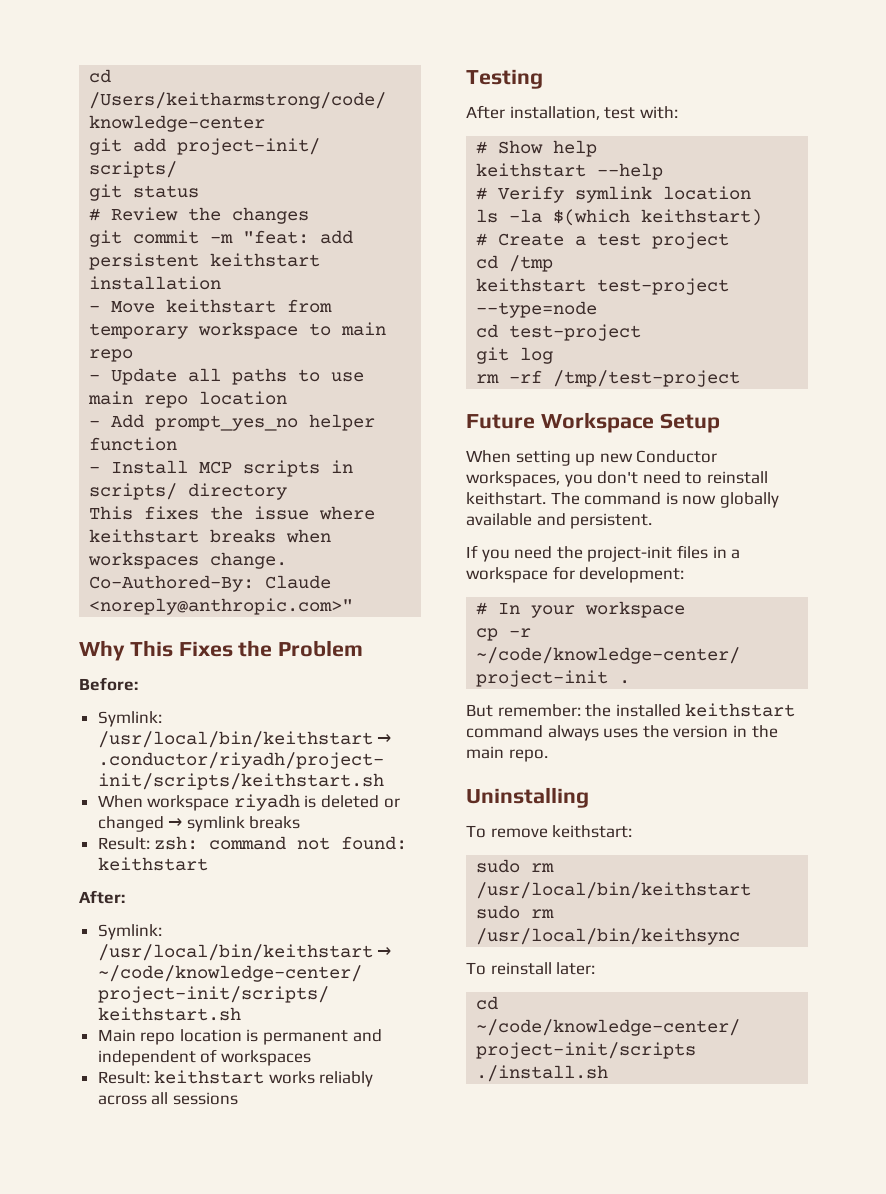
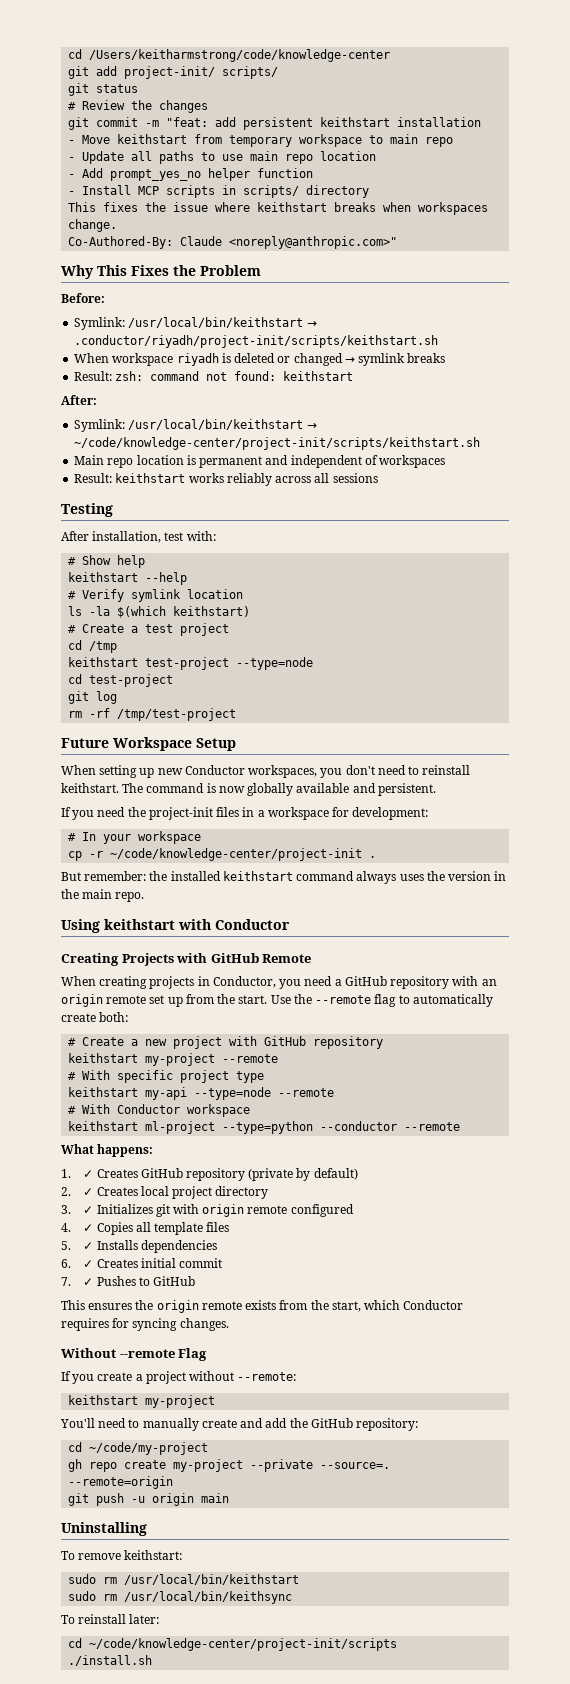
(548, 755) none -> [61,919,290,933] [61,953,312,966] [61,976,497,989] [61,994,493,1007] [61,1012,129,1022] [68,1036,384,1049] [68,1053,279,1066] [68,1070,265,1083] [68,1087,335,1100] [68,1104,251,1117] [68,1121,461,1134] [61,1144,154,1157] [61,1168,358,1181] [61,1186,269,1199] [61,1204,354,1217] [61,1222,230,1235] [61,1240,217,1253] [61,1258,222,1268] [61,1276,195,1286] [61,1300,464,1313] [61,1318,229,1331] [61,1348,208,1361] [61,1371,297,1384] [68,1395,216,1408] [60,1418,419,1431] [68,1442,209,1455] [68,1459,391,1472] [68,1476,174,1489] [68,1493,230,1506] // Using keithstart with Conductor // Creating Projects with GitHub Remote // When creating projects in Conductor, you need a GitHub repository with an origin remote set up from the start. Use the --remote flag to automatically create both: // # Create a new project with GitHub repository // keithstart my-project --remote // # With specific project type // keithstart my-api --type=node --remote // # With Conductor workspace // keithstart ml-project --type=python --conductor --remote // What happens: // 1. ✓ Creates GitHub repository (private by default) // 2. ✓ Creates local project directory // 3. ✓ Initializes git with origin remote configured // 4. ✓ Copies all template files // 5. ✓ Installs dependencies // 6. ✓ Creates initial commit // 7. ✓ Pushes to GitHub // This ensures the origin remote exists from the start, which Conductor requires for syncing changes. // Without --remote Flag // If you create a project without --remote: // keithstart my-project // You'll need to manually create and add the GitHub repository: // cd ~/code/my-project // gh repo create my-project --private --source=. --remote=origin // git push -u origin main

